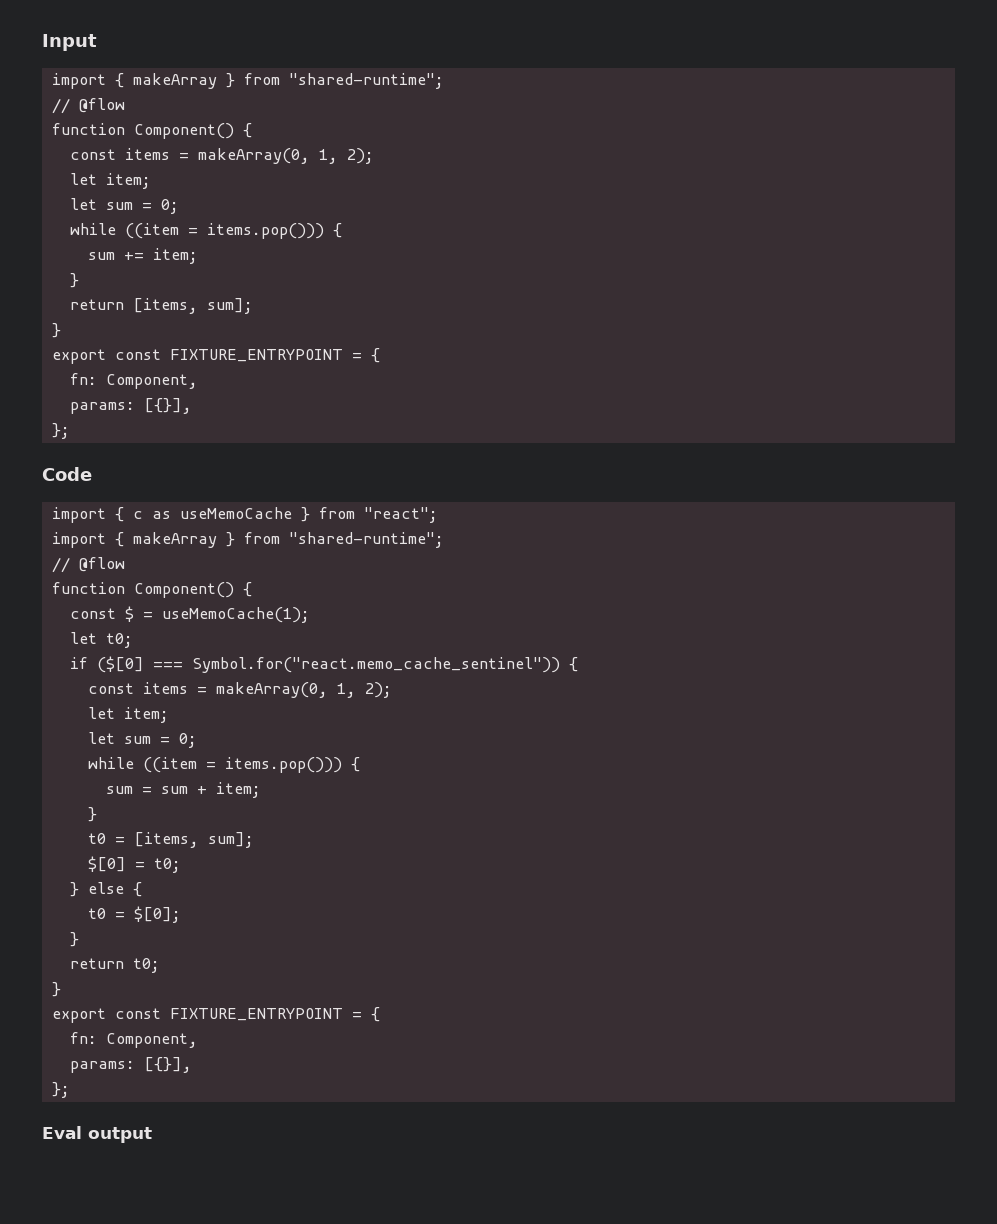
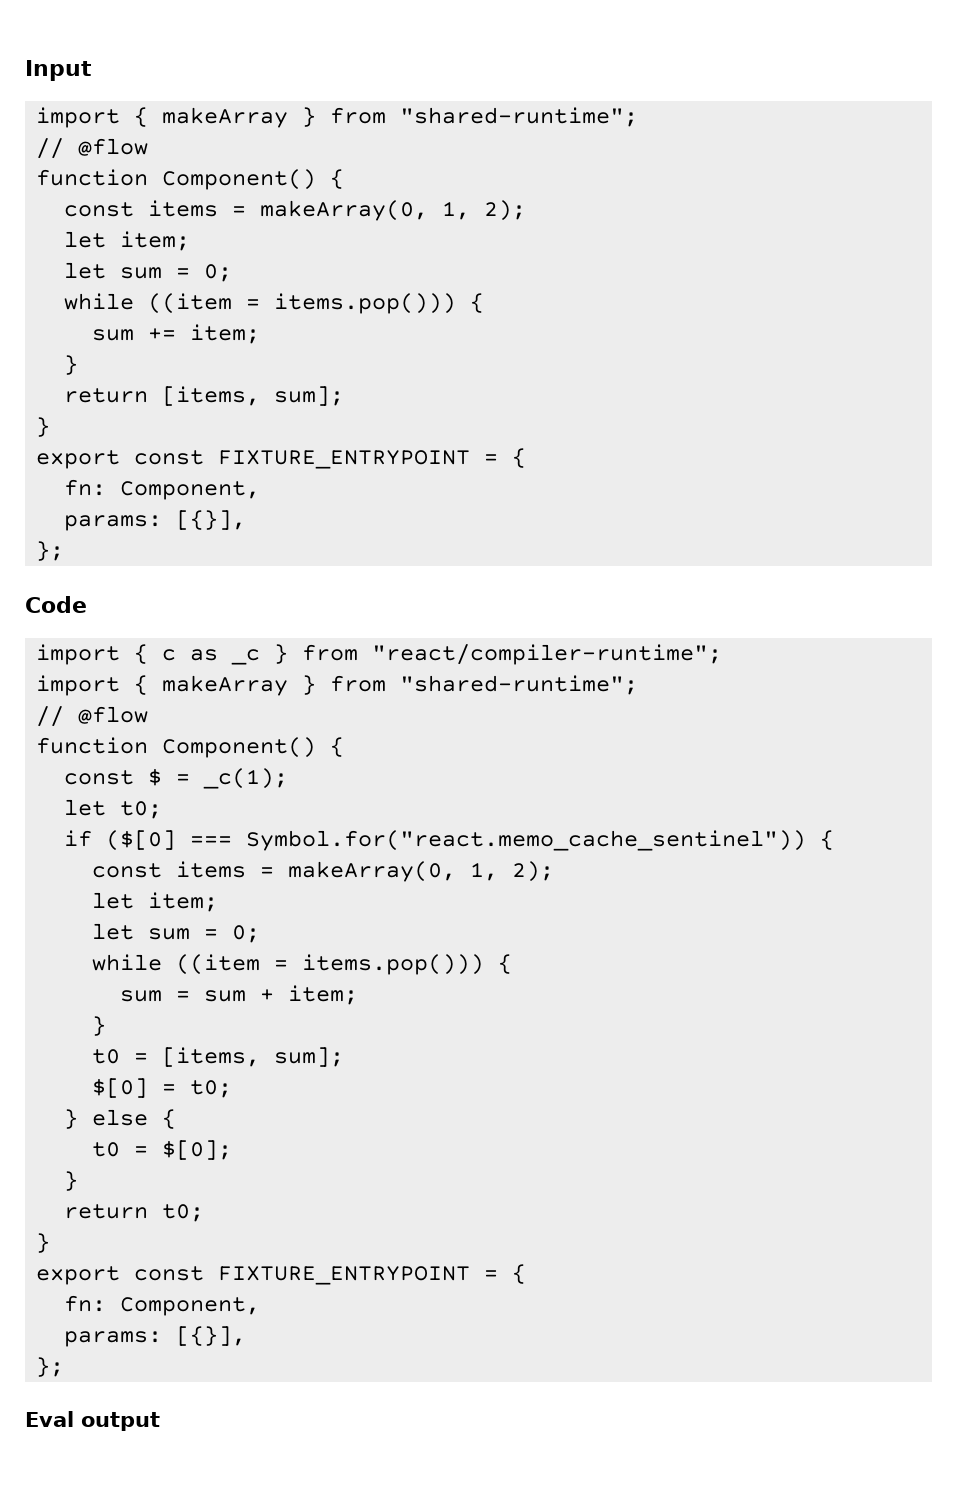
[179,507,438,523] useMemoCache } from "react"; -> [231,644,723,665] _c } from "react/compiler-runtime";
[161,607,310,623] useMemoCache(1); -> [203,768,289,789] _c(1);

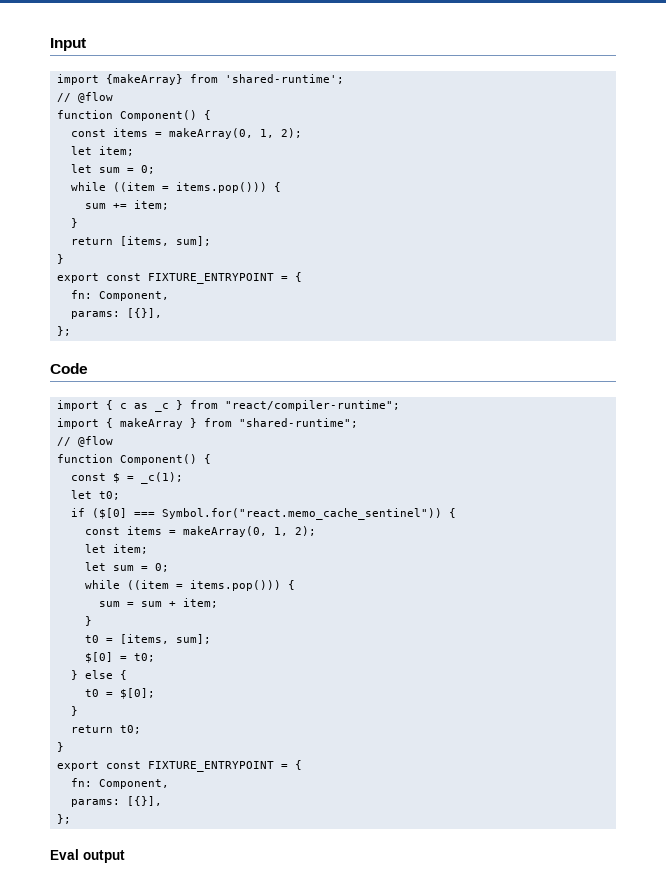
[134,107,639,128] { makeArray } from "shared-runtime"; -> [105,74,344,85] {makeArray} from 'shared-runtime';

